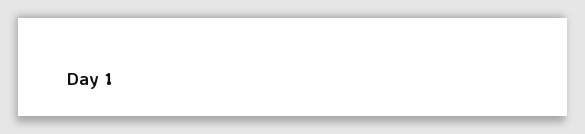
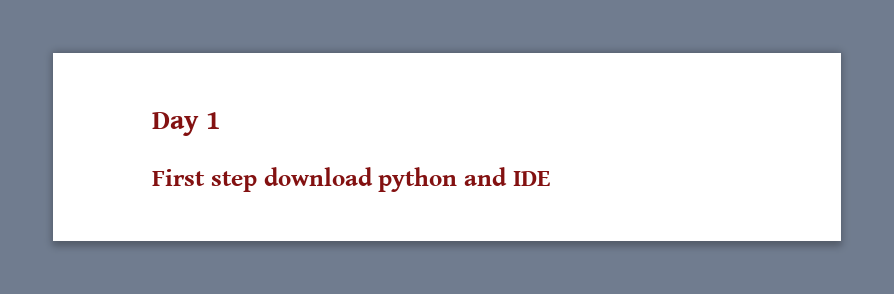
(113, 79) none -> [152,167,550,192] // First step download python and IDE

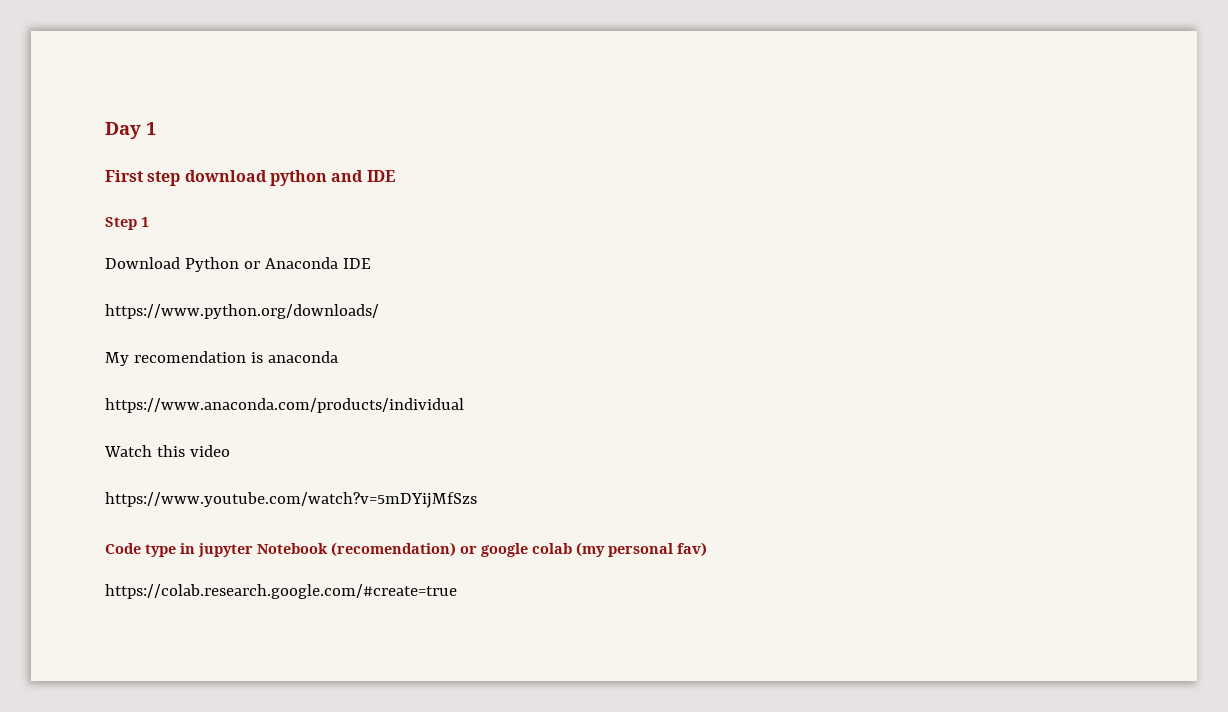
(550, 178) none -> [105,217,149,230] [105,257,371,272] [105,304,379,319] [105,351,338,366] [105,398,464,413] [104,445,230,457] [105,492,477,508] [105,542,707,557] [105,584,457,599] // Step 1 // Download Python or Anaconda IDE // https://www.python.org/downloads/ // My recomendation is anaconda // https://www.anaconda.com/products/individual // Watch this video // https://www.youtube.com/watch?v=5mDYijMfSzs // Code type in jupyter Notebook (recomendation) or google colab (my personal fav) // https://colab.research.google.com/#create=true

